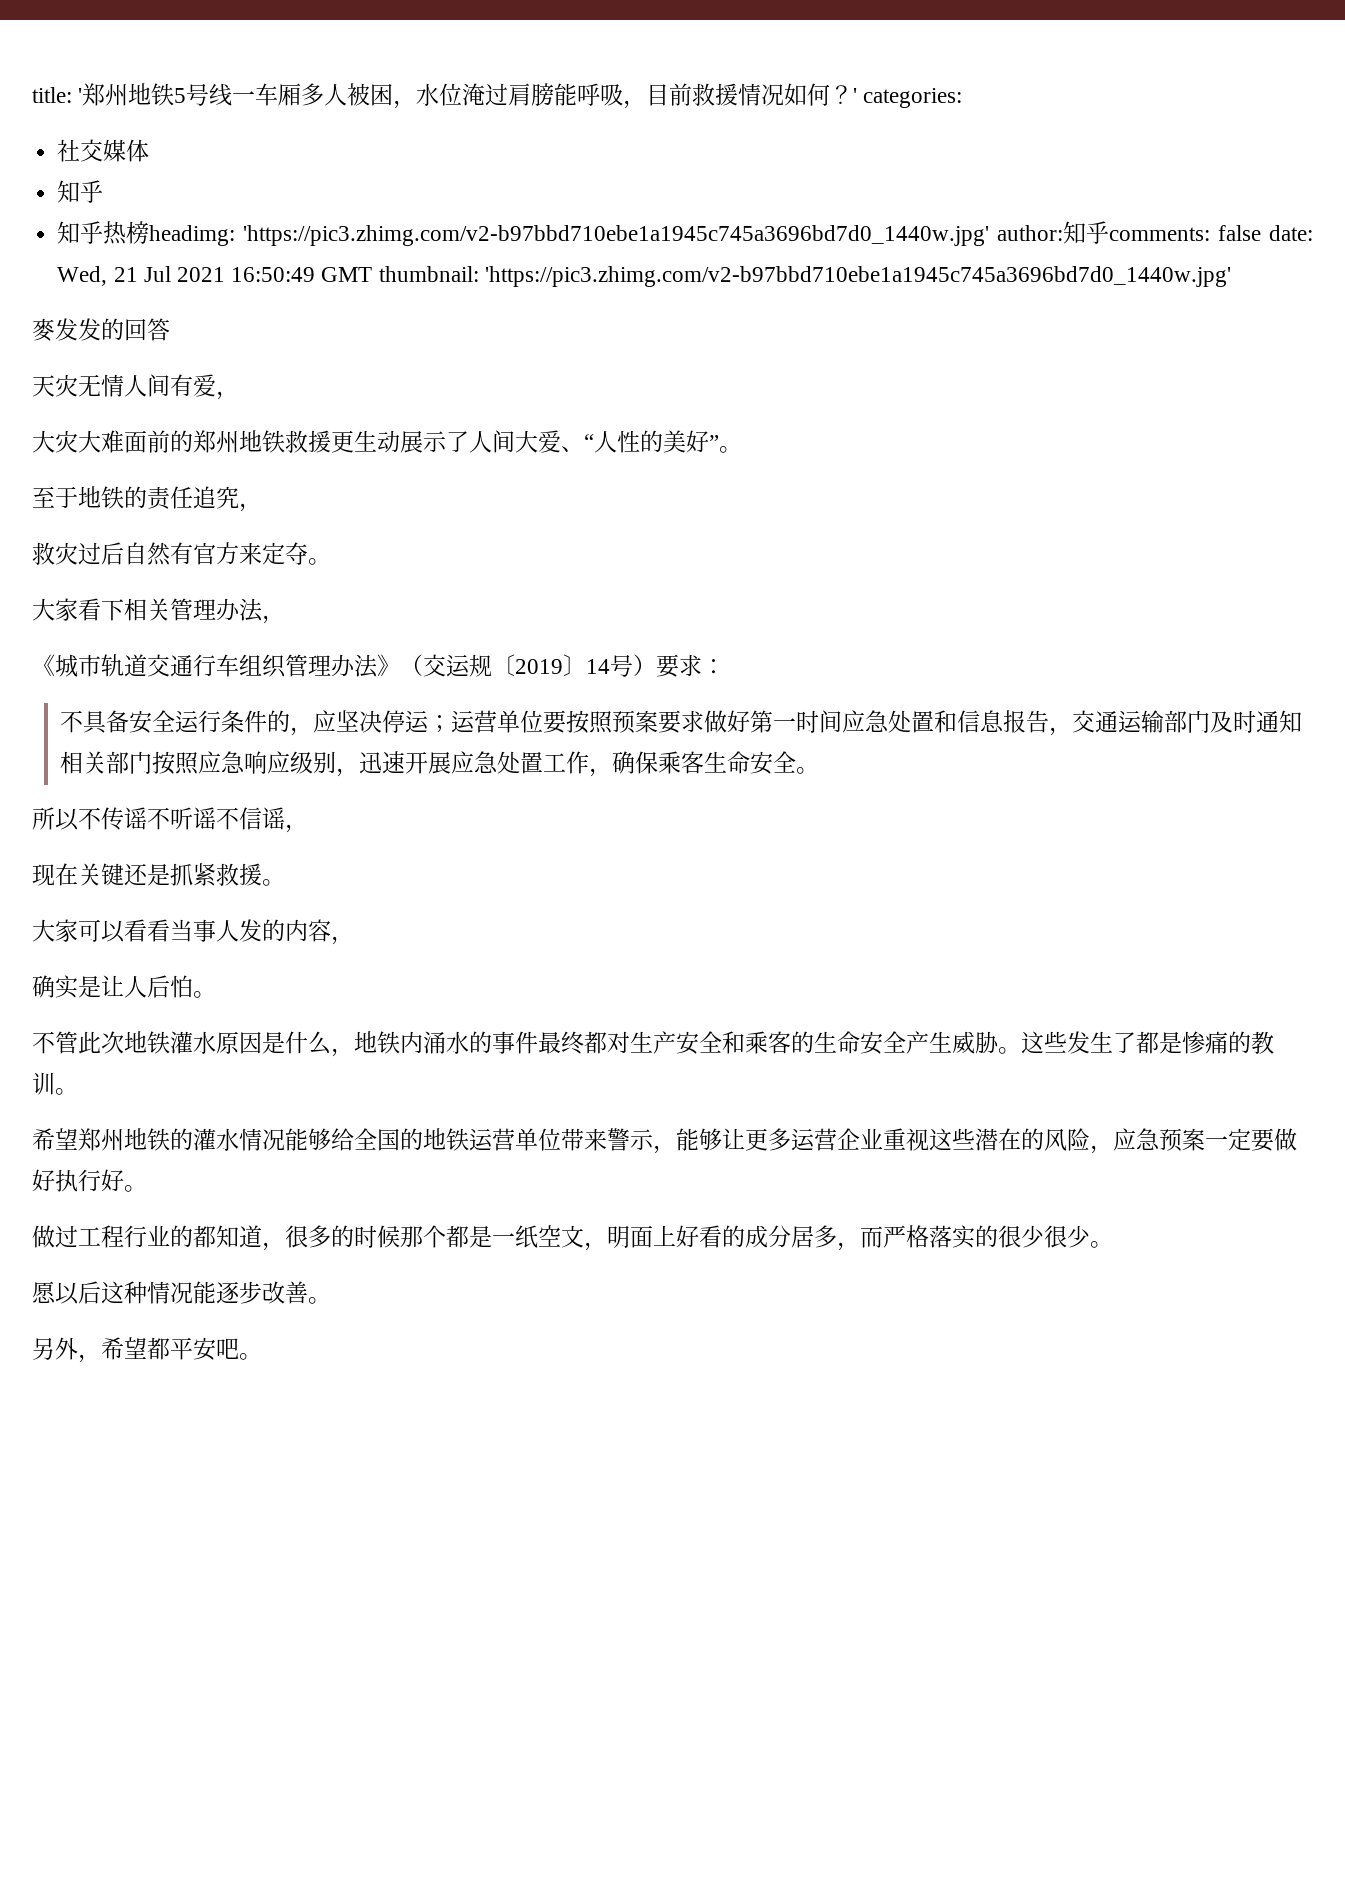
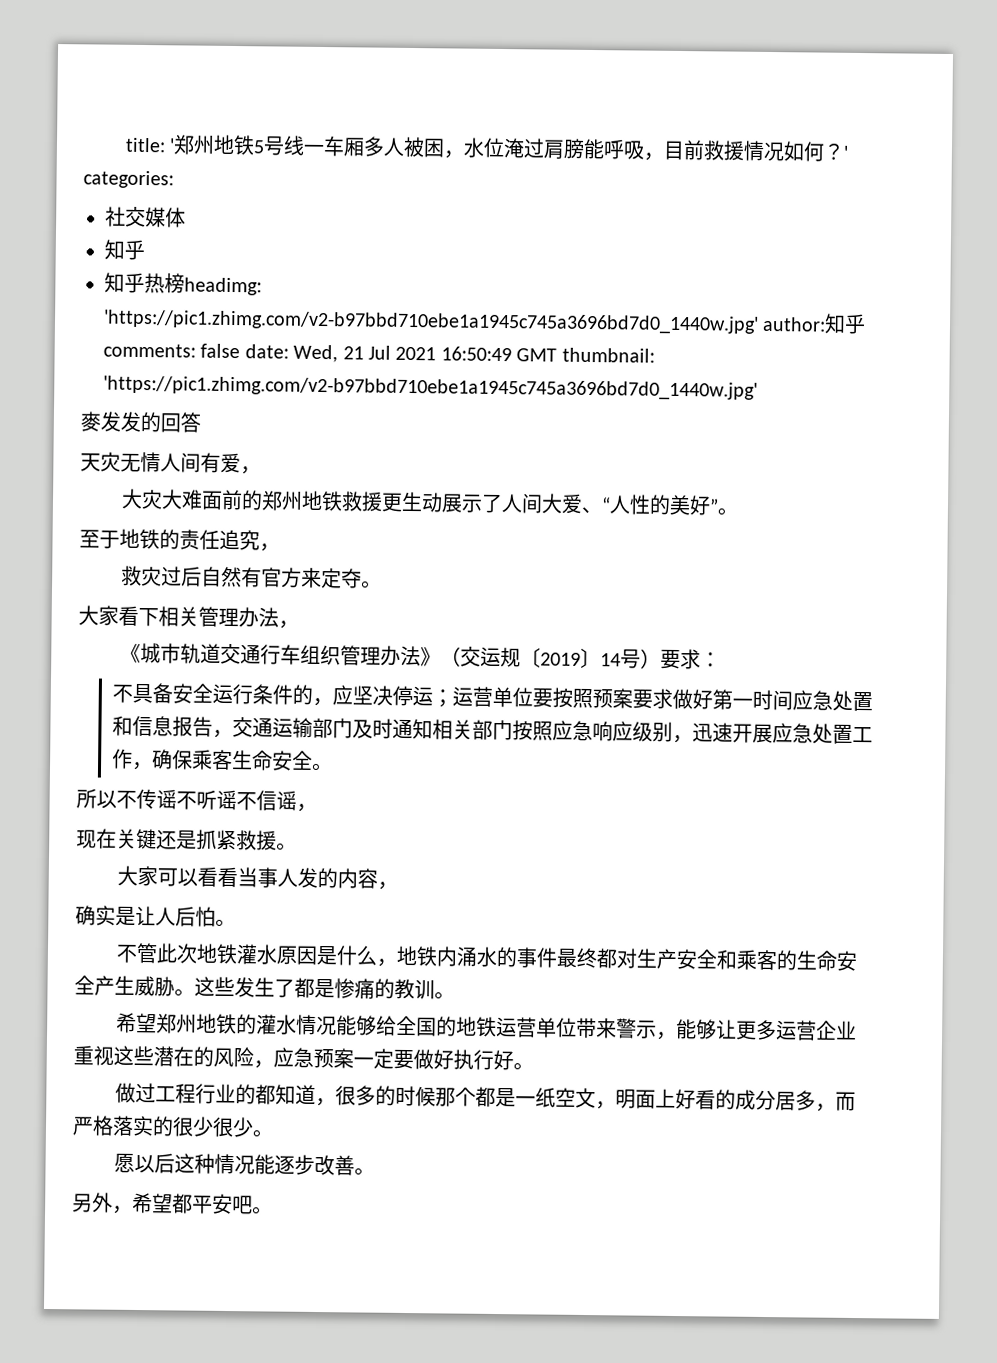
[243,225,990,246] 'https://pic3.zhimg.com/v2-b97bbd710ebe1a1945c745a3696bd7d0_1440w.jpg' -> [103,309,759,335] 'https://pic1.zhimg.com/v2-b97bbd710ebe1a1945c745a3696bd7d0_1440w.jpg'
[484,266,1231,287] 'https://pic3.zhimg.com/v2-b97bbd710ebe1a1945c745a3696bd7d0_1440w.jpg' -> [103,375,758,401] 'https://pic1.zhimg.com/v2-b97bbd710ebe1a1945c745a3696bd7d0_1440w.jpg'

